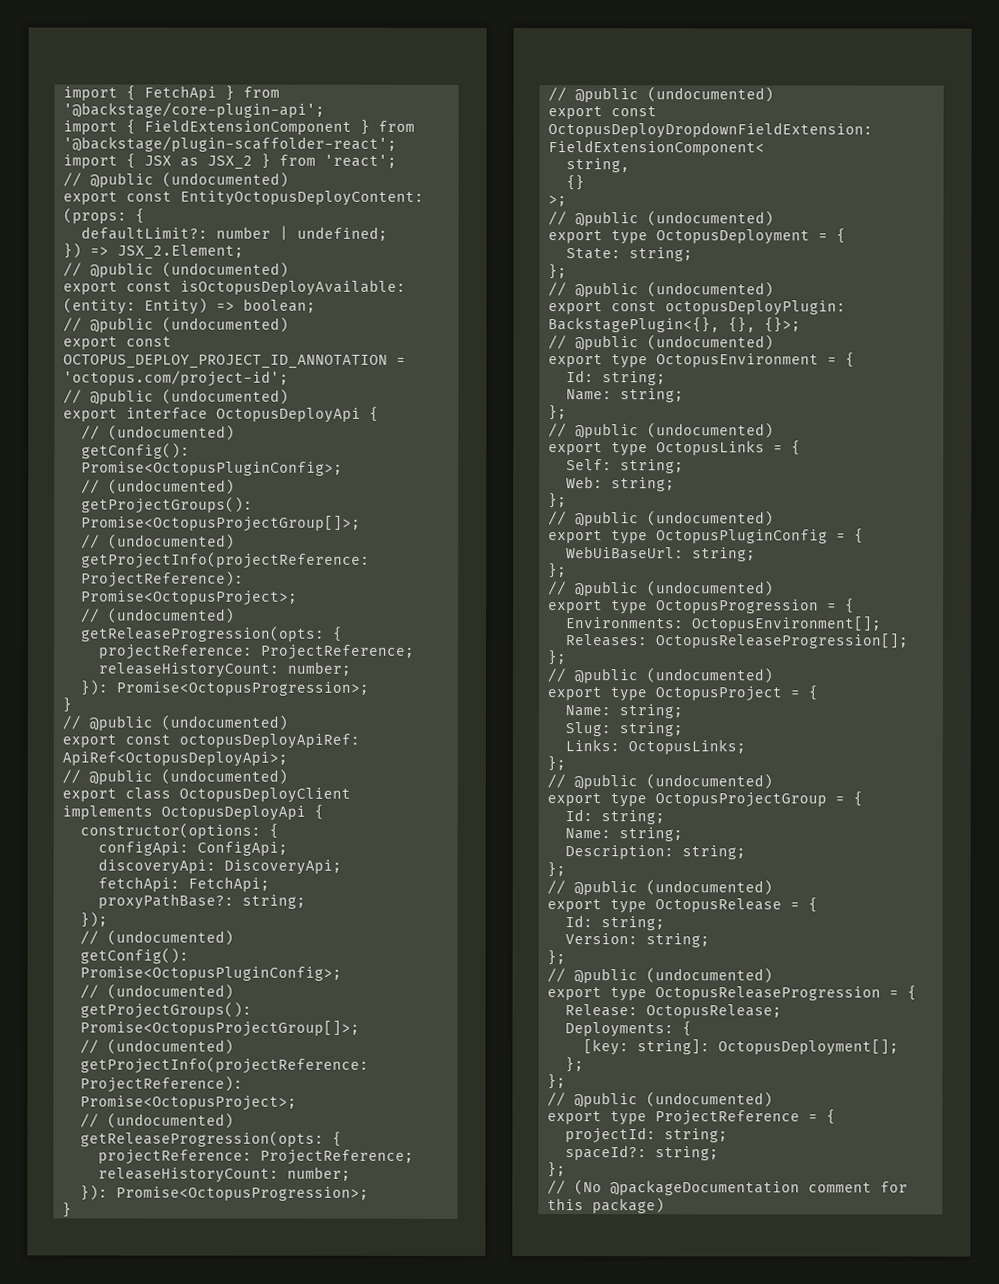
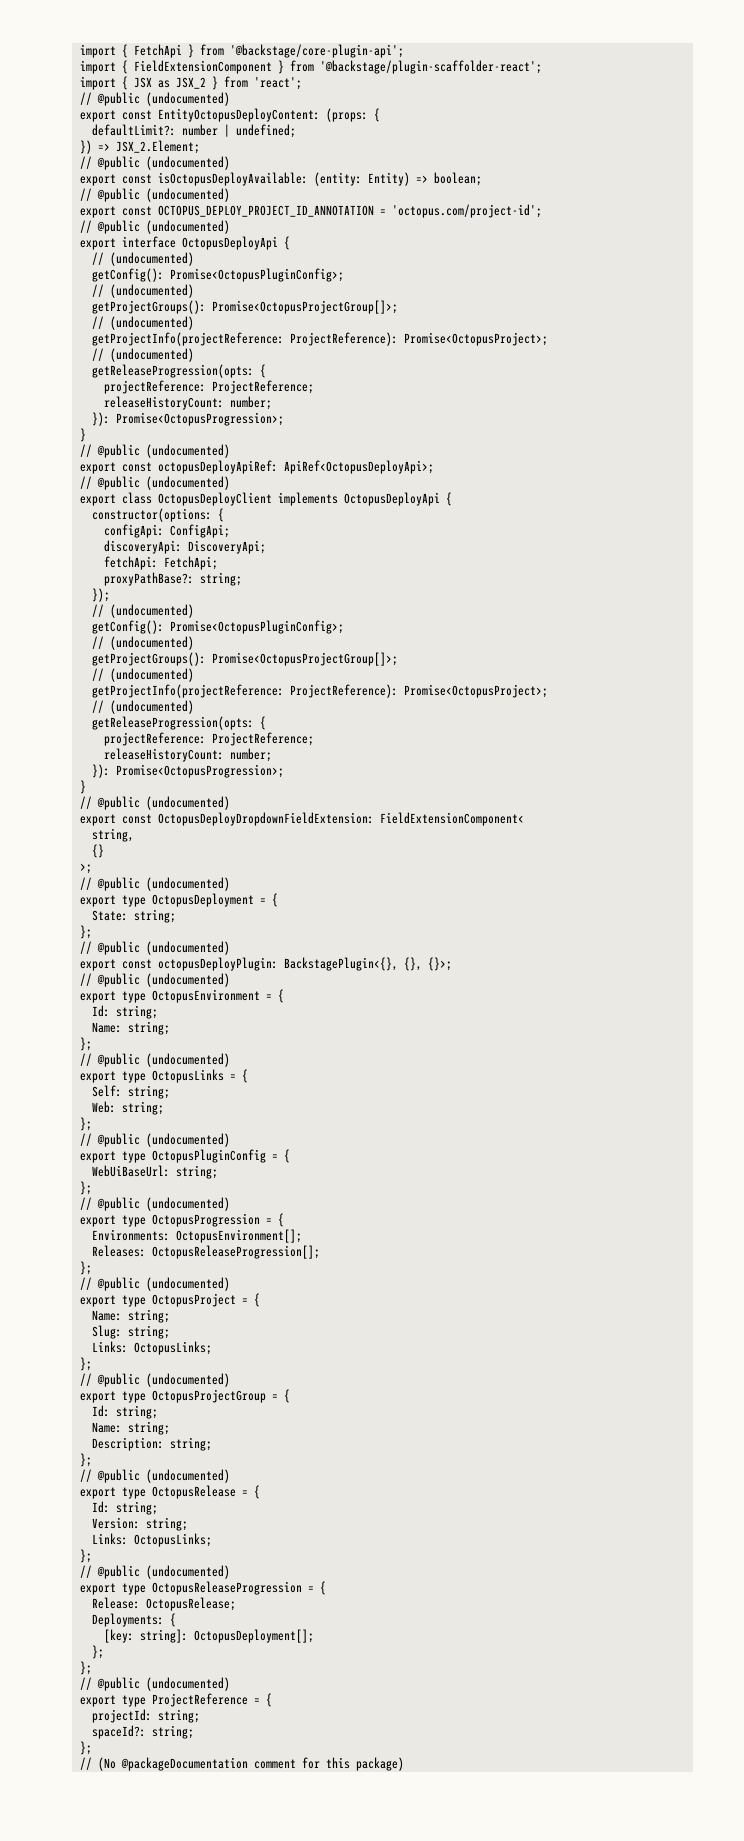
(710, 940) none -> [92,1533,213,1547] // Links: OctopusLinks;

